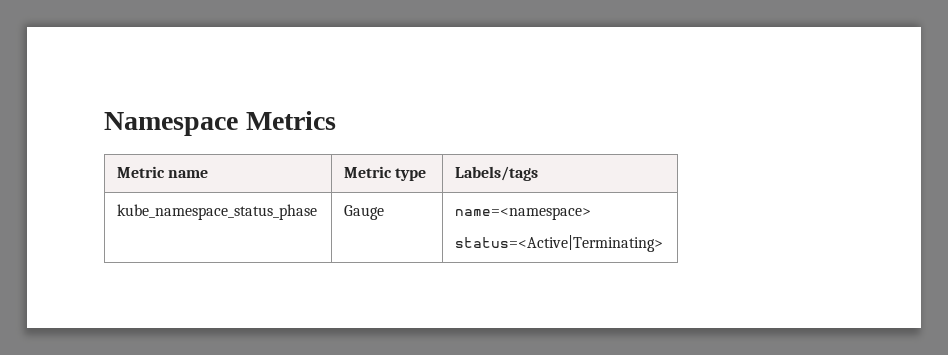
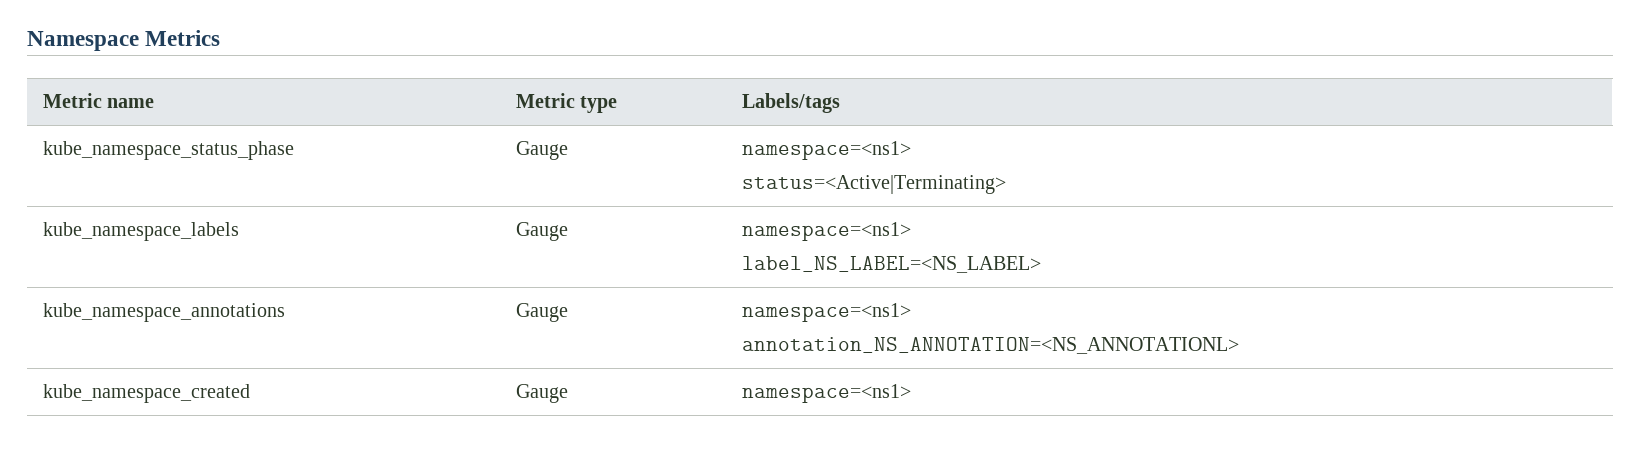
[455,207,592,220] name=<namespace> -> [741,141,911,160] namespace=<ns1>
(664, 243) none -> [42,222,239,241] [515,222,568,241] [741,222,911,241] [741,256,1041,273] [42,303,285,322] [515,303,568,322] [741,303,911,322] [741,337,1239,354] [42,384,250,403] [515,384,568,403] [741,384,911,403] // kube_namespace_labels | Gauge | namespace=<ns1> // label_NS_LABEL=<NS_LABEL> // kube_namespace_annotations | Gauge | namespace=<ns1> // annotation_NS_ANNOTATION=<NS_ANNOTATIONL> // kube_namespace_created | Gauge | namespace=<ns1>

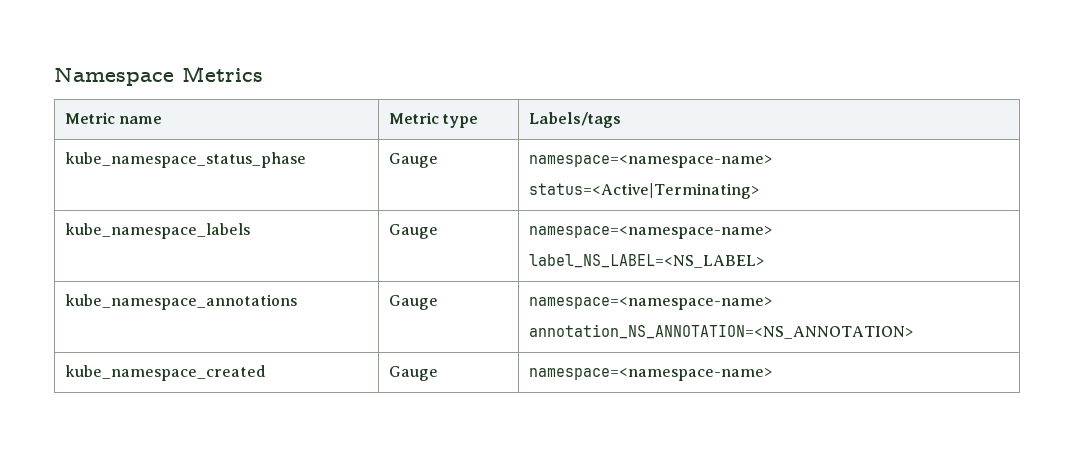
[741,141,911,160] namespace=<ns1> -> [528,155,772,168] namespace=<namespace-name>
[741,222,911,241] namespace=<ns1> -> [528,226,772,239] namespace=<namespace-name>
[741,303,911,322] [741,337,1239,354] namespace=<ns1> // annotation_NS_ANNOTATION=<NS_ANNOTATIONL> -> [528,297,772,310] [528,324,913,339] namespace=<namespace-name> // annotation_NS_ANNOTATION=<NS_ANNOTATION>
[741,384,911,403] namespace=<ns1> -> [528,368,772,381] namespace=<namespace-name>

